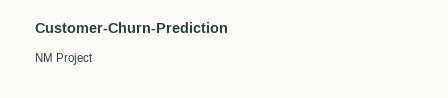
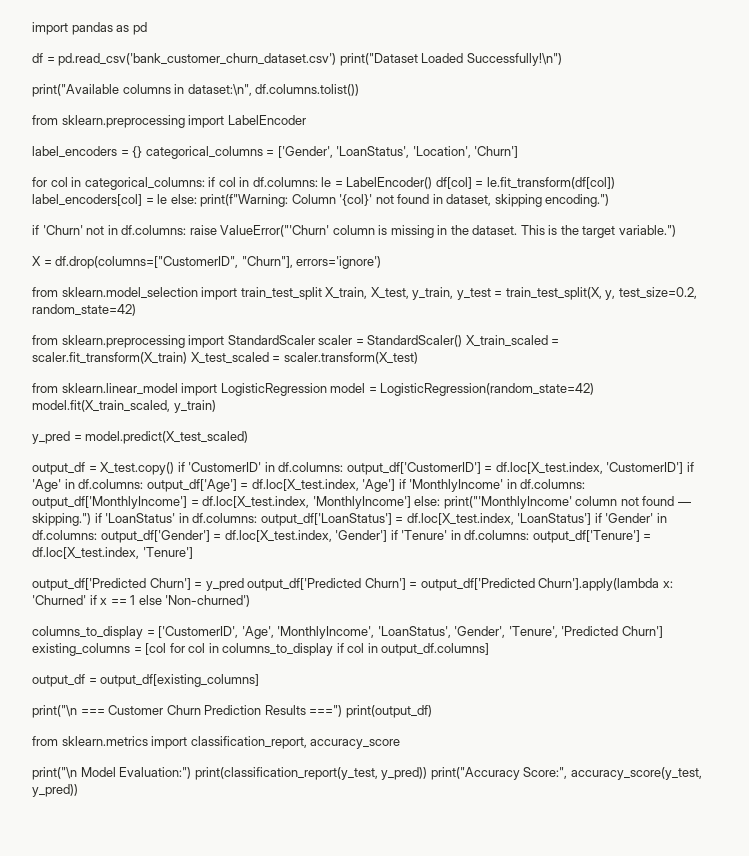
[35,22,228,33] [35,53,94,65] Customer-Churn-Prediction // NM Project -> [32,22,147,35] [32,53,562,66] [32,84,360,97] [32,115,306,128] [32,146,519,159] [32,177,615,190] [32,194,610,207] [32,225,676,238] [32,256,382,269] [32,287,697,300] [32,304,136,316] [32,335,560,348] [32,352,418,364] [32,383,595,396] [32,400,216,413] [32,431,249,444] [32,462,694,475] [32,479,586,492] [32,496,691,509] [32,513,667,526] [32,530,652,543] [32,547,193,559] [32,578,673,591] [32,595,251,607] [32,626,663,639] [32,643,490,656] [32,674,260,687] [32,705,432,718] [32,736,401,749] [32,767,702,780] [32,784,78,797] import pandas as pd // df = pd.read_csv('bank_customer_churn_dataset.csv') print("Dataset Loaded Successfully!\n") // print("Available columns in dataset:\n", df.columns.tolist()) // from sklearn.preprocessing import LabelEncoder // label_encoders = {} categorical_columns = ['Gender', 'LoanStatus', 'Location', 'Churn'] // for col in categorical_columns: if col in df.columns: le = LabelEncoder() df[col] = le.fit_transform(df[col]) label_encoders[col] = le else: print(f"Warning: Column '{col}' not found in dataset, skipping encoding.") // if 'Churn' not in df.columns: raise ValueError("'Churn' column is missing in the dataset. This is the target variable.") // X = df.drop(columns=["CustomerID", "Churn"], errors='ignore') // from sklearn.model_selection import train_test_split X_train, X_test, y_train, y_test = train_test_split(X, y, test_size=0.2, random_state=42) // from sklearn.preprocessing import StandardScaler scaler = StandardScaler() X_train_scaled = scaler.fit_transform(X_train) X_test_scaled = scaler.transform(X_test) // from sklearn.linear_model import LogisticRegression model = LogisticRegression(random_state=42) model.fit(X_train_scaled, y_train) // y_pred = model.predict(X_test_scaled) // output_df = X_test.copy() if 'CustomerID' in df.columns: output_df['CustomerID'] = df.loc[X_test.index, 'CustomerID'] if 'Age' in df.columns: output_df['Age'] = df.loc[X_test.index, 'Age'] if 'MonthlyIncome' in df.columns: output_df['MonthlyIncome'] = df.loc[X_test.index, 'MonthlyIncome'] else: print("'MonthlyIncome' column not found — skipping.") if 'LoanStatus' in df.columns: output_df['LoanStatus'] = df.loc[X_test.index, 'LoanStatus'] if 'Gender' in df.columns: output_df['Gender'] = df.loc[X_test.index, 'Gender'] if 'Tenure' in df.columns: output_df['Tenure'] = df.loc[X_test.index, 'Tenure'] // output_df['Predicted Churn'] = y_pred output_df['Predicted Churn'] = output_df['Predicted Churn'].apply(lambda x: 'Churned' if x == 1 else 'Non-churned') // columns_to_display = ['CustomerID', 'Age', 'MonthlyIncome', 'LoanStatus', 'Gender', 'Tenure', 'Predicted Churn'] existing_columns = [col for col in columns_to_display if col in output_df.columns] // output_df = output_df[existing_columns] // print("\n === Customer Churn Prediction Results ===") print(output_df) // from sklearn.metrics import classification_report, accuracy_score // print("\n Model Evaluation:") print(classification_report(y_test, y_pred)) print("Accuracy Score:", accuracy_score(y_test, y_pred))

